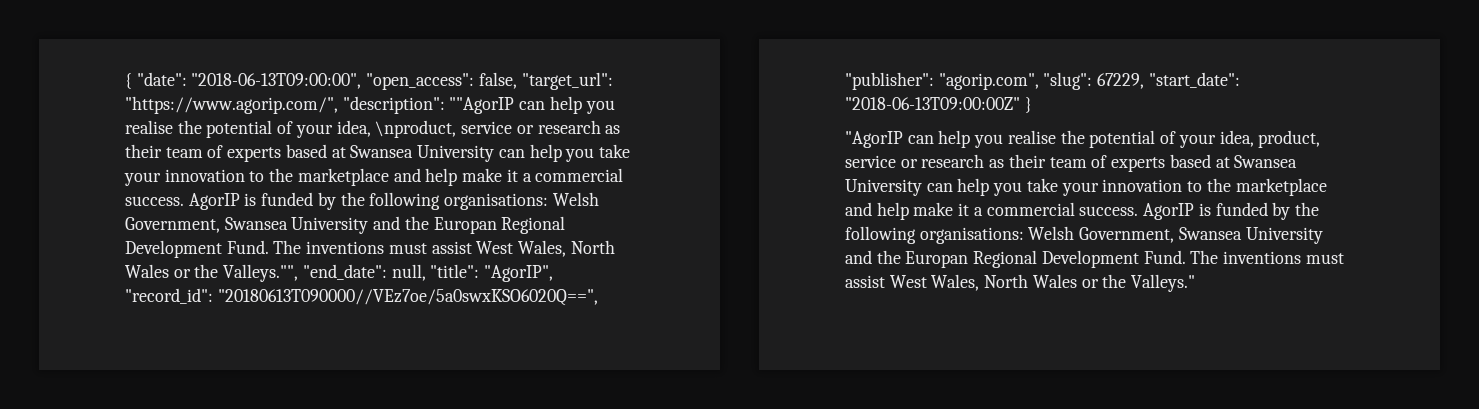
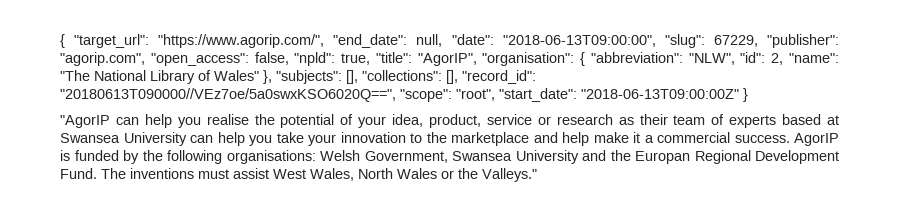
[125,72,613,90] [125,96,615,114] [125,120,621,138] [125,144,630,162] [124,168,624,186] [125,192,599,210] [125,216,566,234] [125,240,615,258] [125,264,554,282] [125,288,598,306] [845,72,1145,90] { "date": "2018-06-13T09:00:00", "open_access": false, "target_url": "https://www.agorip.com/", "description": ""AgorIP can help you realise the potential of your idea, \nproduct, service or research as their team of experts based at Swansea University can help you take your innovation to the marketplace and help make it a commercial success. AgorIP is funded by the following organisations: Welsh Government, Swansea University and the Europan Regional Development Fund. The inventions must assist West Wales, North Wales or the Valleys."", "end_date": null, "title": "AgorIP", "record_id": "20180613T090000//VEz7oe/5a0swxKSO6020Q==", "publisher": "agorip.com", "slug": 67229, -> [60,34,839,48] [60,52,839,66] [60,70,536,84] [60,88,495,102] { "target_url": "https://www.agorip.com/", "end_date": null, "date": "2018-06-13T09:00:00", "slug": 67229, "publisher": "agorip.com", "open_access": false, "npld": true, "title": "AgorIP", "organisation": { "abbreviation": "NLW", "id": 2, "name": "The National Library of Wales" }, "subjects": [], "collections": [], "record_id": "20180613T090000//VEz7oe/5a0swxKSO6020Q==", "scope": "root",

